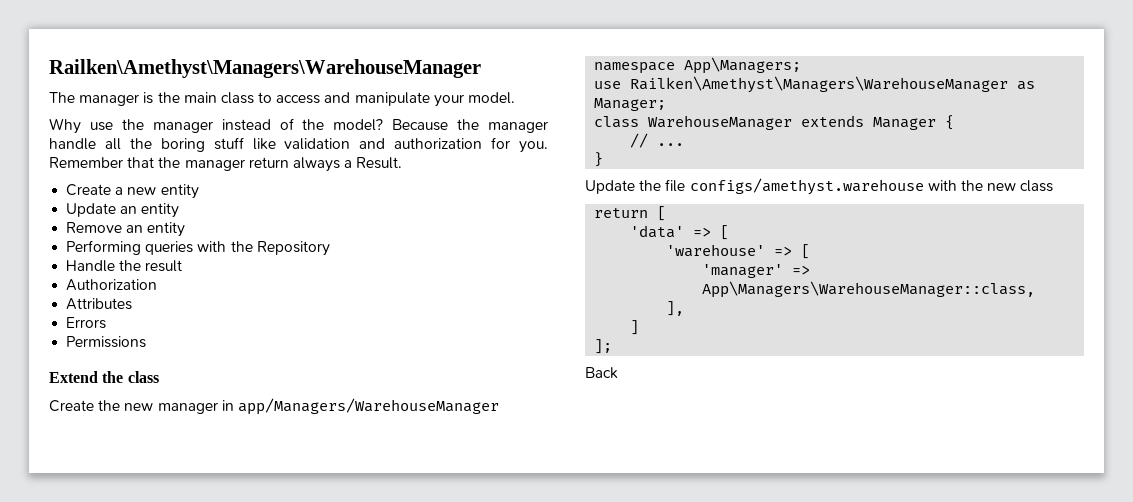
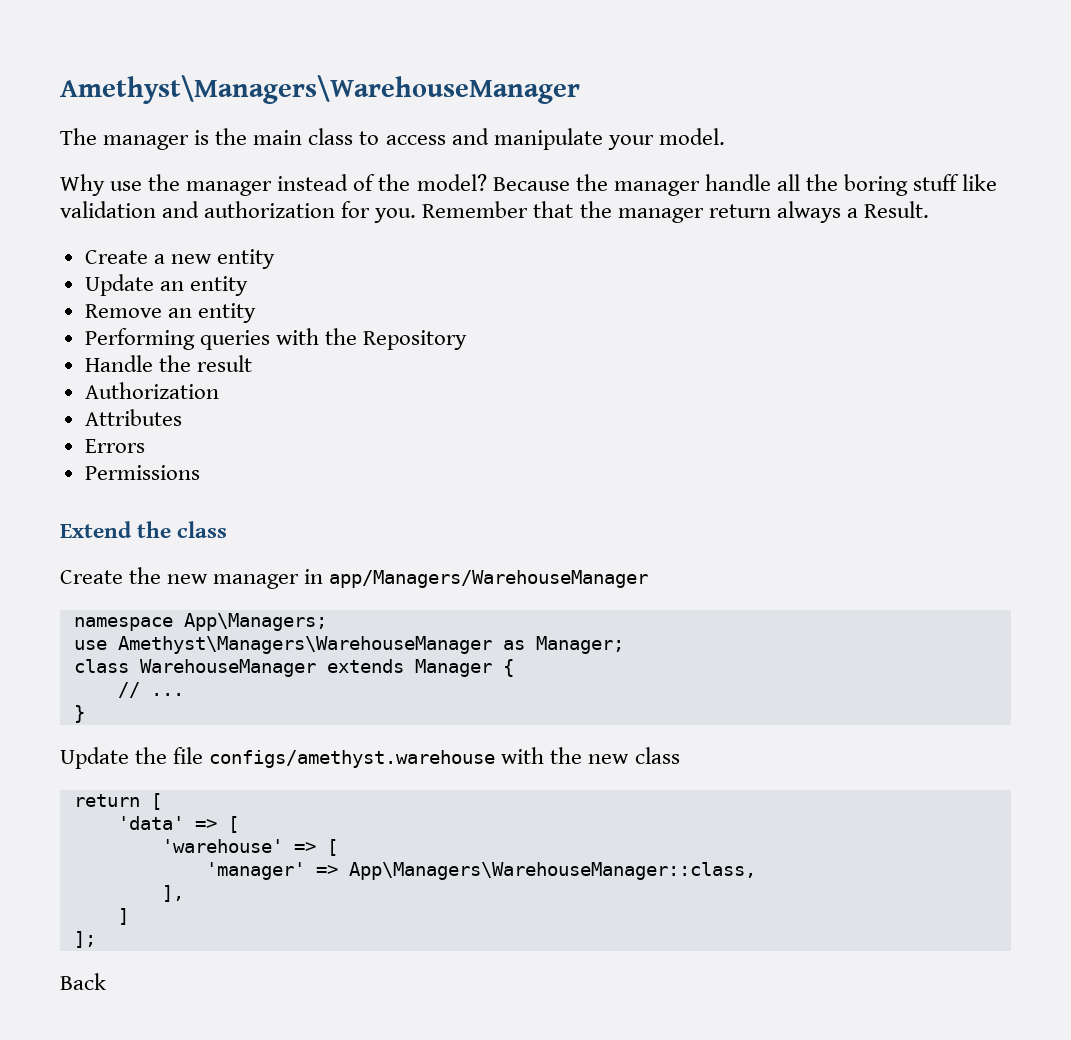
[49,59,481,78] Railken\Amethyst\Managers\WarehouseManager -> [60,75,580,104] Amethyst\Managers\WarehouseManager
[630,76,1009,93] Railken\Amethyst\Managers\WarehouseManager -> [117,636,492,654] Amethyst\Managers\WarehouseManager

